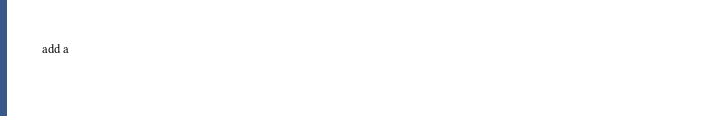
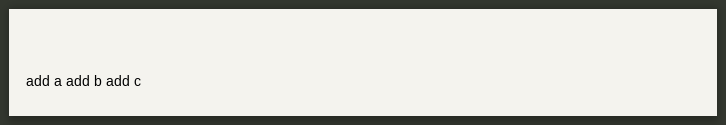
(70, 50) none -> [66,75,141,86] add b add c

